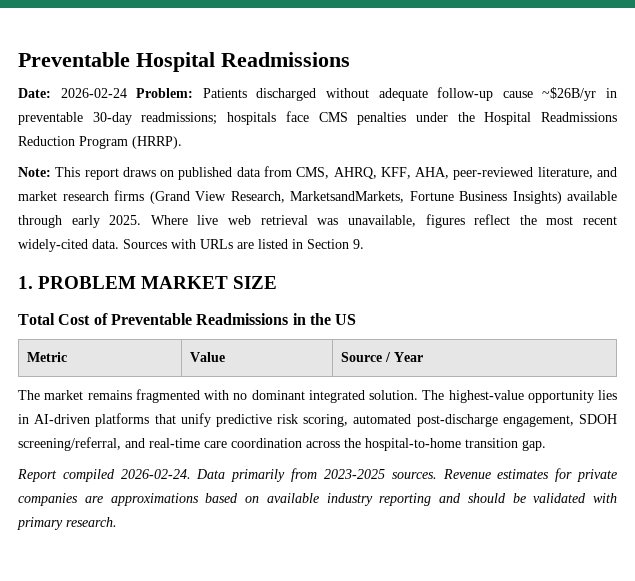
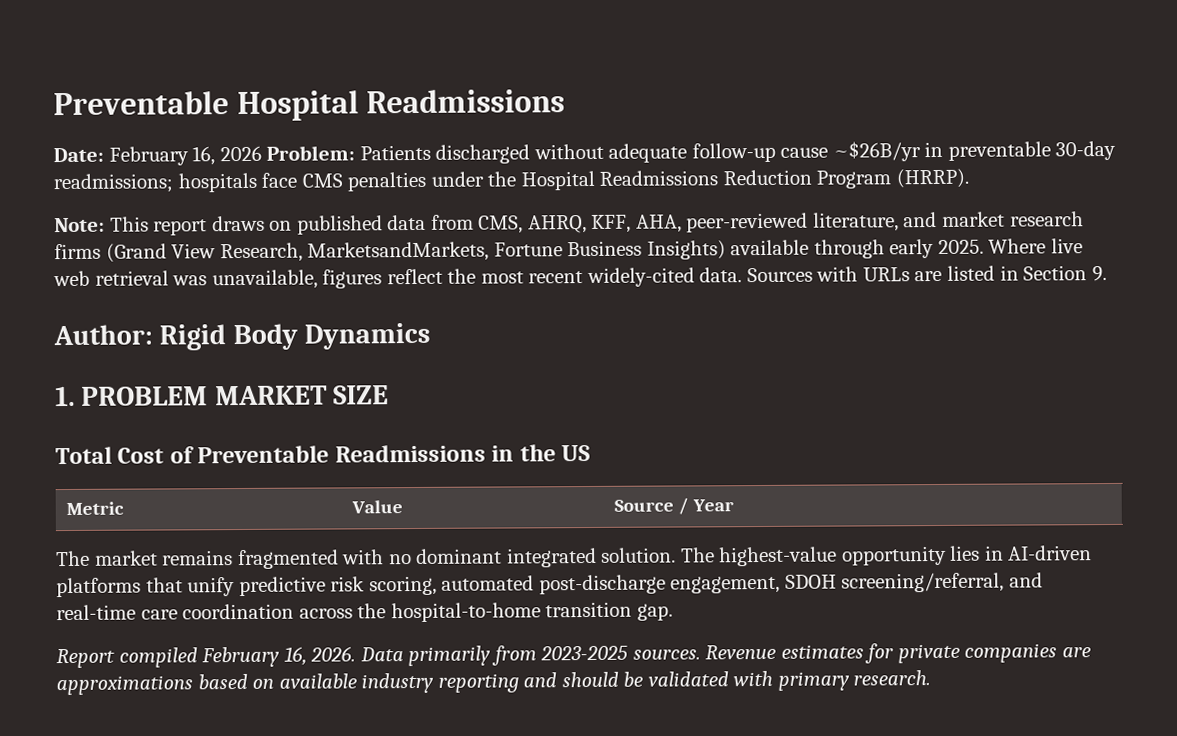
[60,88,127,98] 2026-02-24 -> [108,145,262,166] February 16, 2026
(364, 244) none -> [53,322,431,351] // Author: Rigid Body Dynamics
[120,469,191,479] 2026-02-24. -> [201,646,357,668] February 16, 2026.

